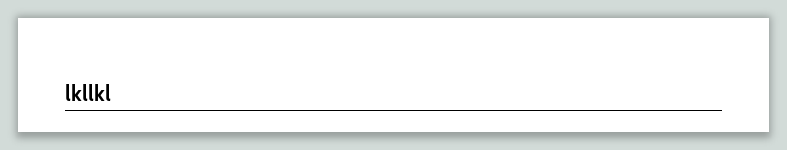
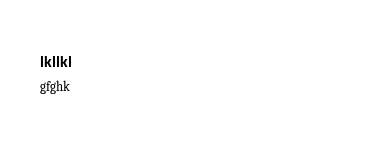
(111, 92) none -> [40,80,70,94] // gfghk

